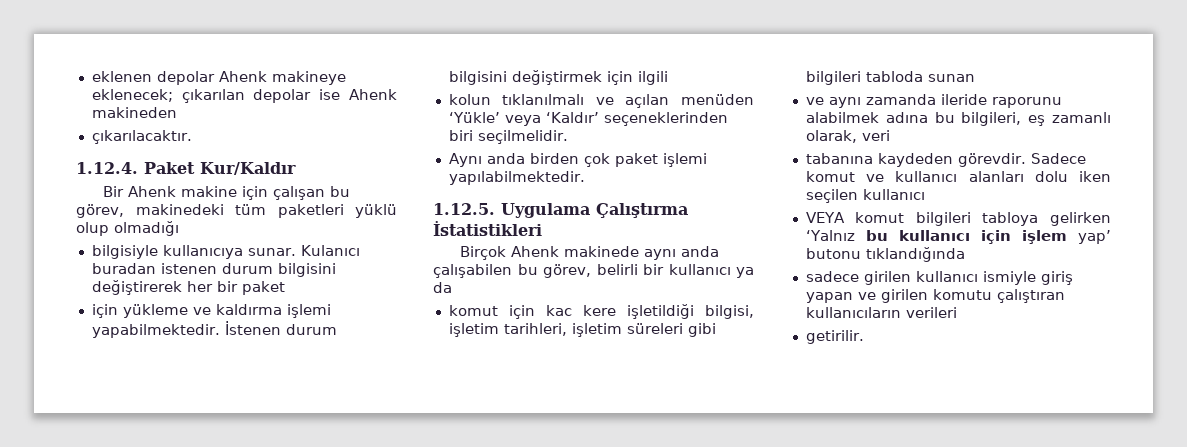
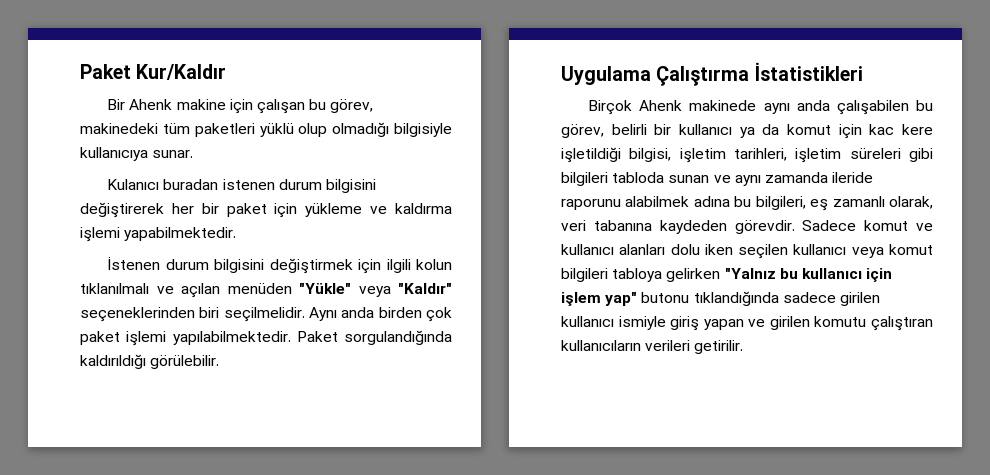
[91,71,346,85] [91,89,397,103] [91,107,177,118] [91,130,192,144] [76,162,138,174] eklenen depolar Ahenk makineye eklenecek; çıkarılan depolar ise Ahenk makineden // çıkarılacaktır. // 1.12.4. -> (80, 71) none
(179, 228) // -> (390, 129) none
(296, 252) none -> (194, 154) //
(285, 288) // -> (267, 210) none
(220, 331) none -> (237, 234) //
(668, 78) // -> (411, 266) none
[448,112,599,126] ‘Yükle’ veya ‘Kaldır’ -> [299,283,452,297] "Yükle" veya "Kaldır"
(568, 137) // -> (305, 314) none
[433,203,495,215] // 1.12.5. -> [296,330,452,345] [80,354,220,369] Paket sorgulandığında kaldırıldığı görülebilir. //
(452, 287) // -> (780, 129) none
(975, 78) // -> (710, 179) none
(890, 135) // -> (586, 225) none
[805,212,845,223] // VEYA -> [851,247,884,258] veya
[805,230,855,241] ‘Yalnız -> [724,268,776,279] "Yalnız
[1078,230,1111,244] yap’ -> [605,292,638,306] yap"
(965, 254) // -> (779, 298) none
(957, 312) // -> (691, 345) none

